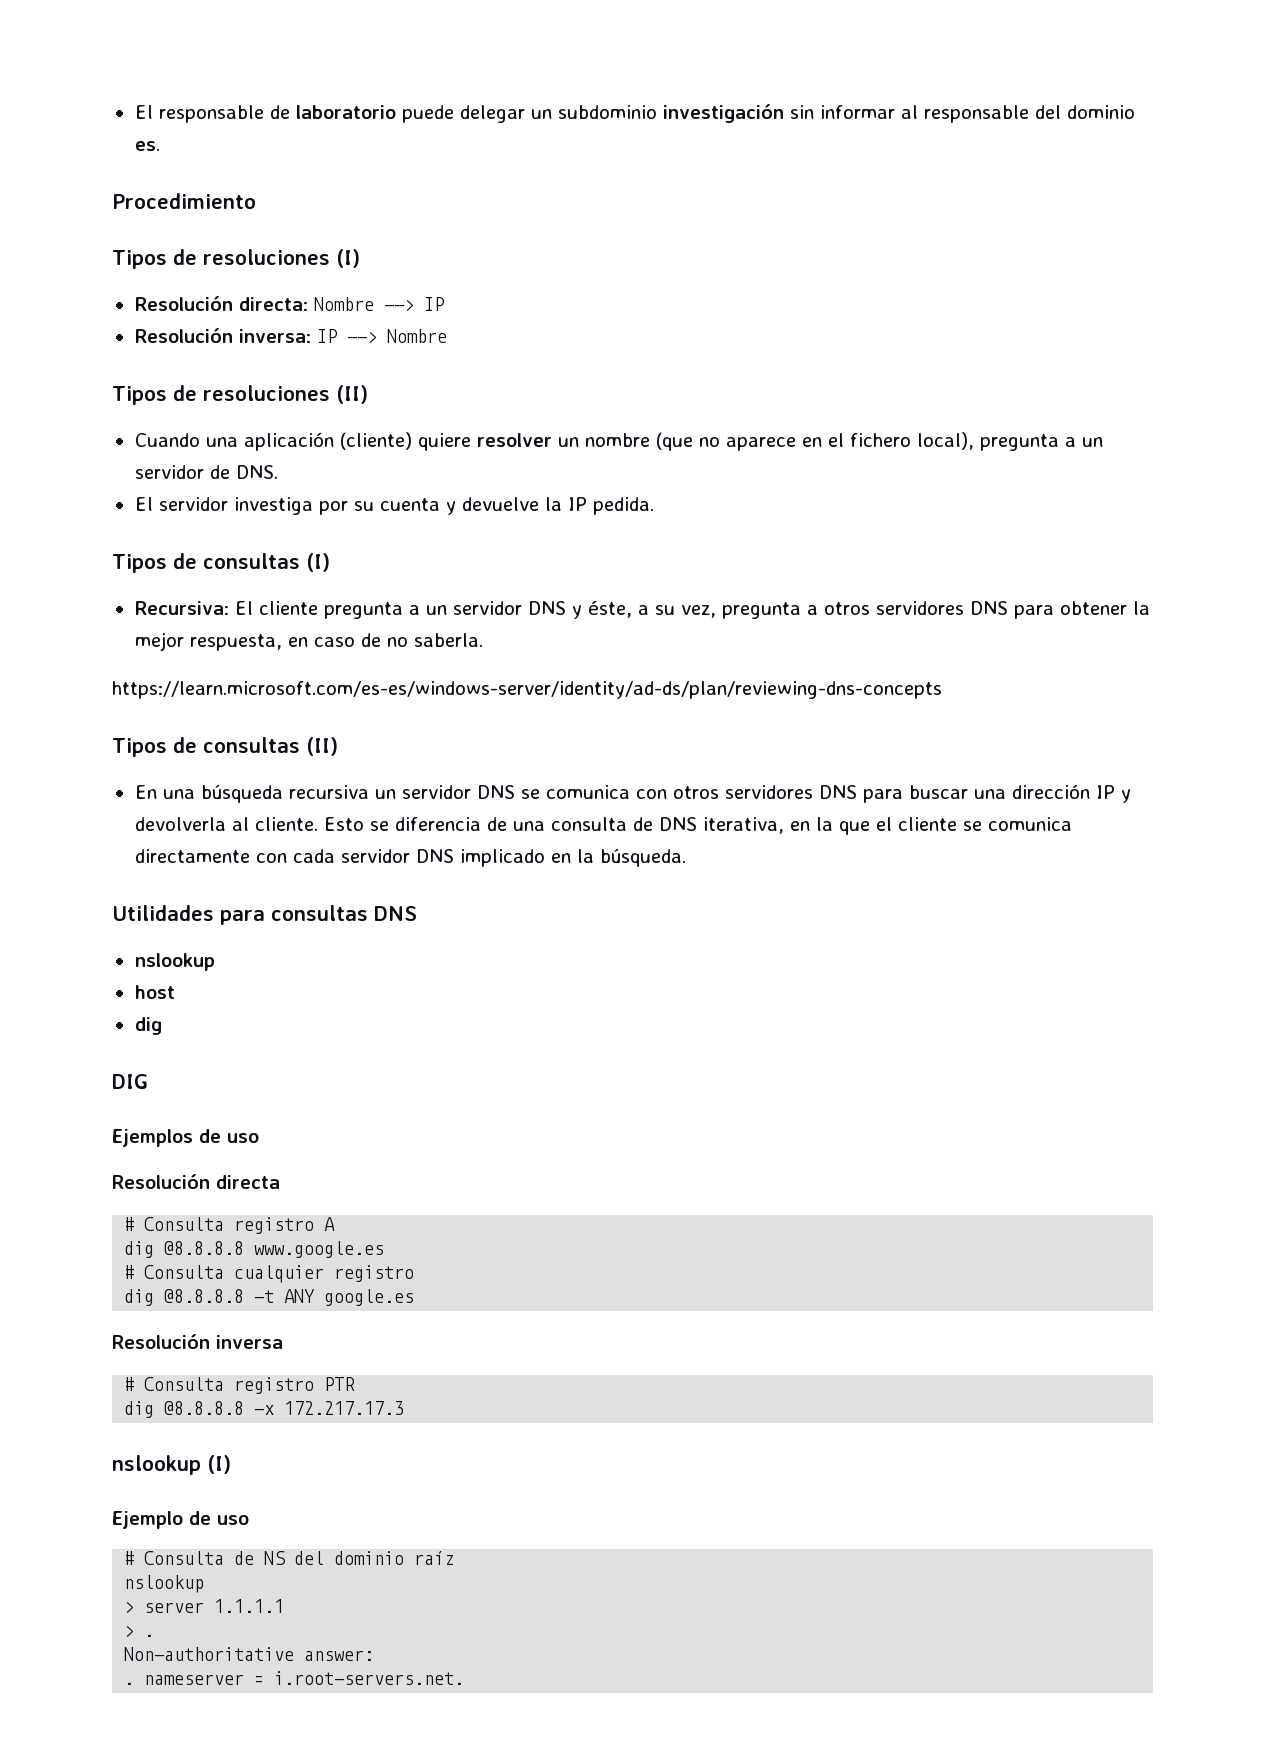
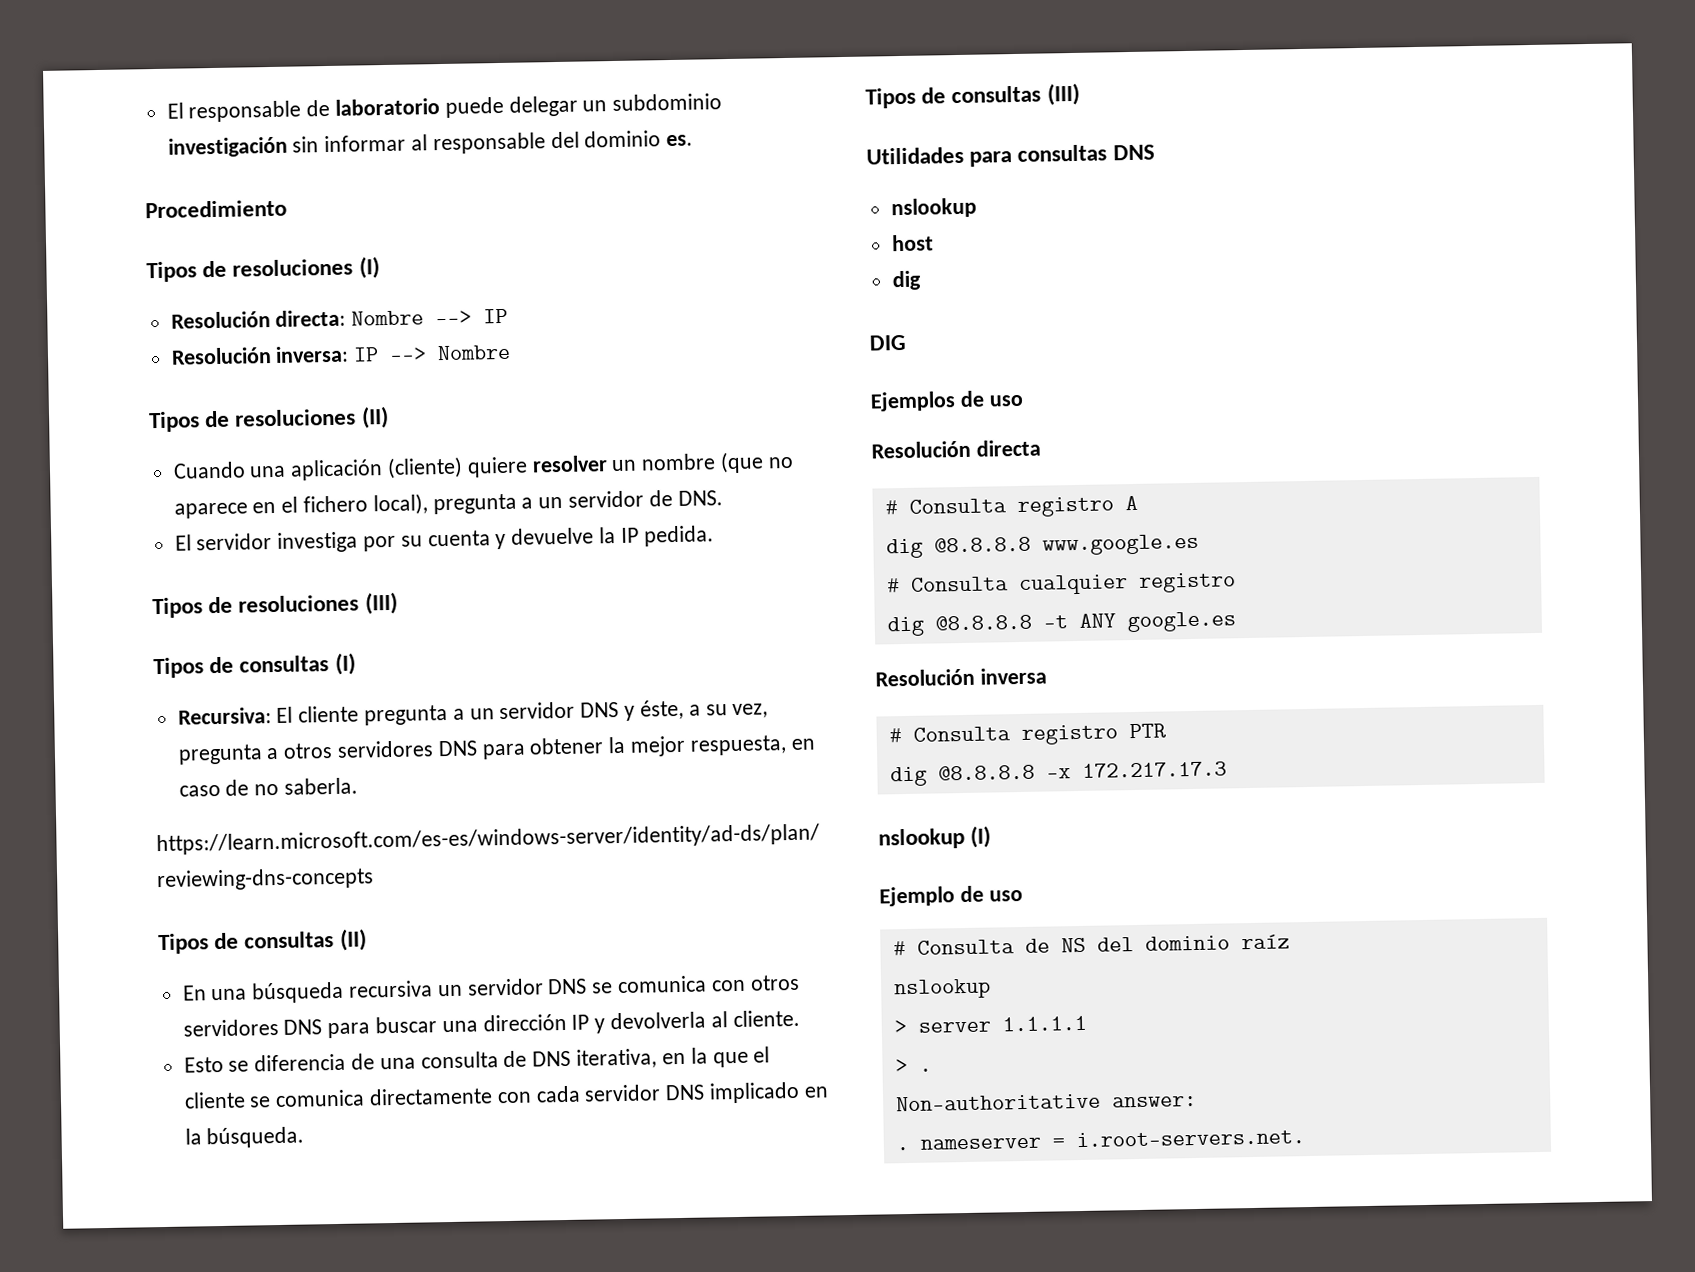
(654, 506) none -> [152,591,398,619] // Tipos de resoluciones (III)
(318, 824) none -> (800, 1018) //
(686, 858) none -> [865,82,1080,109] // Tipos de consultas (III)

